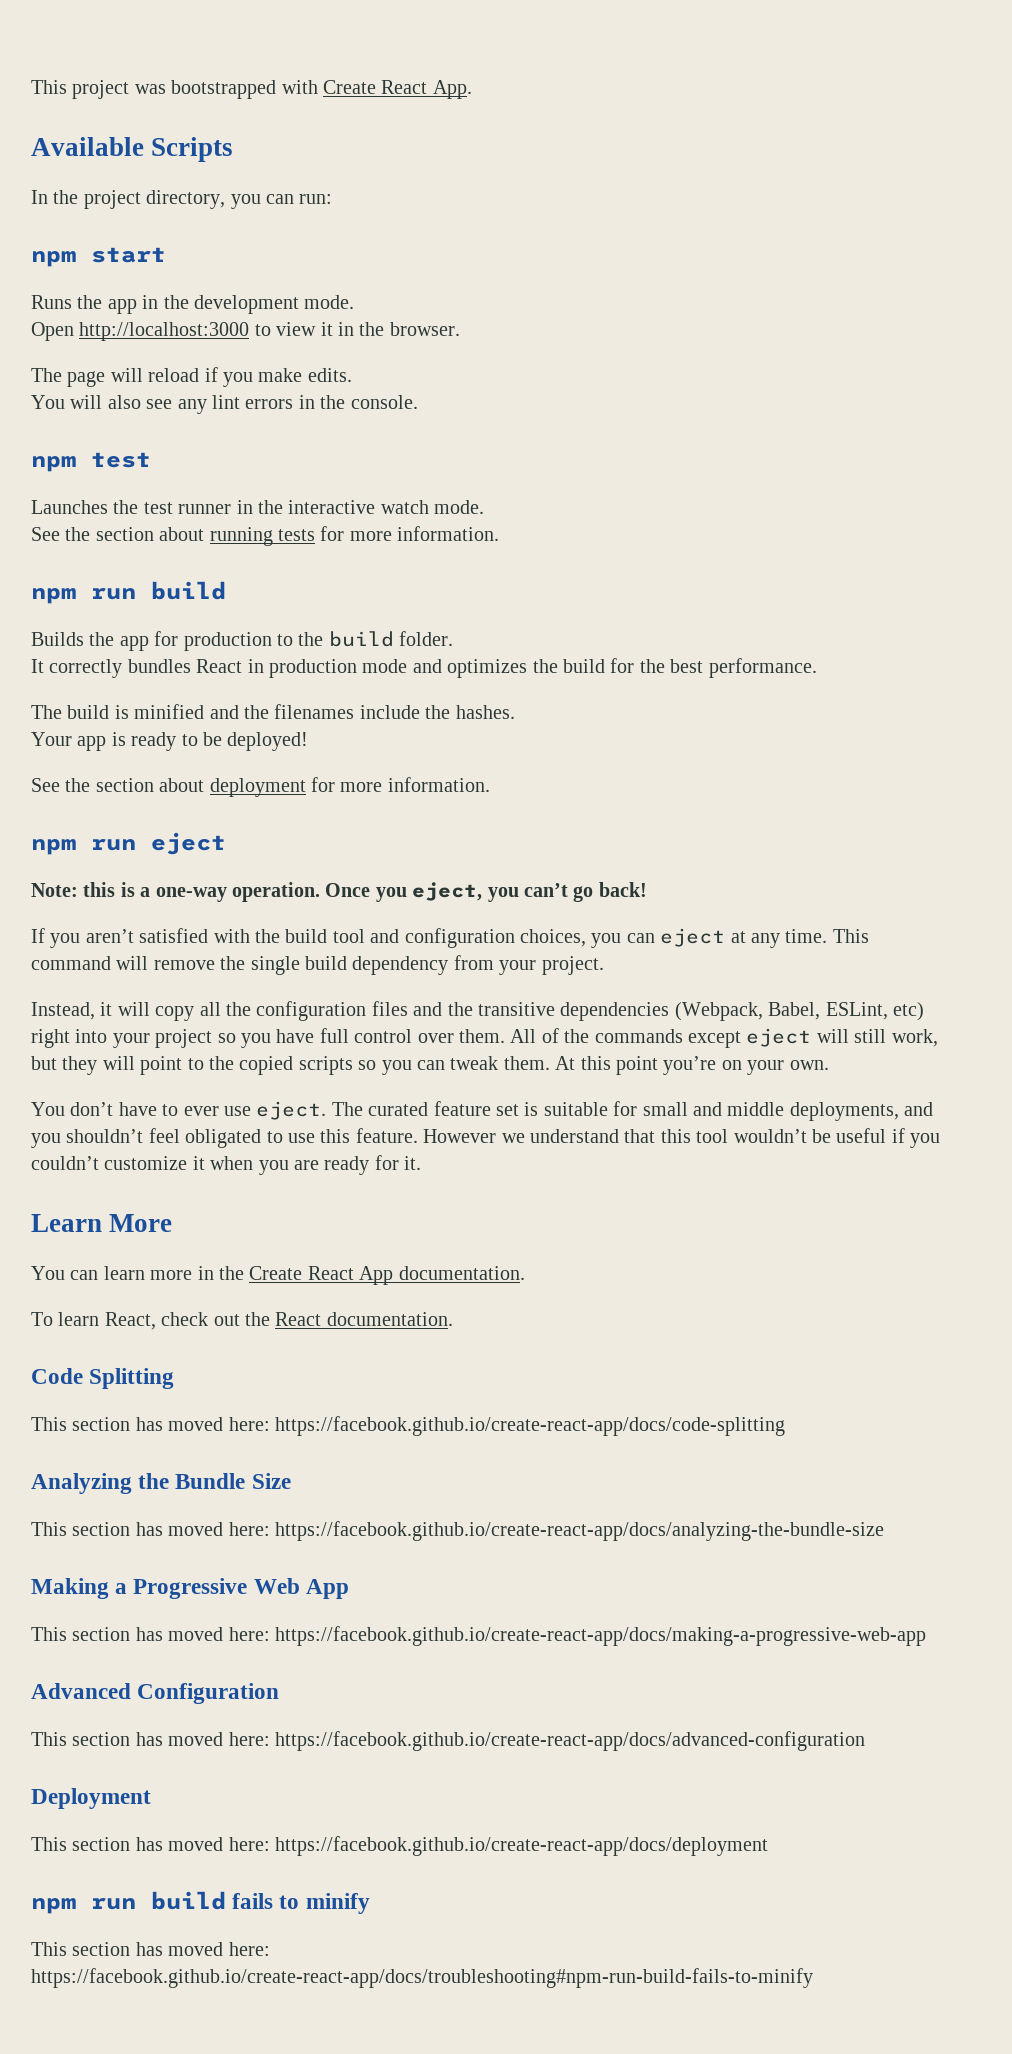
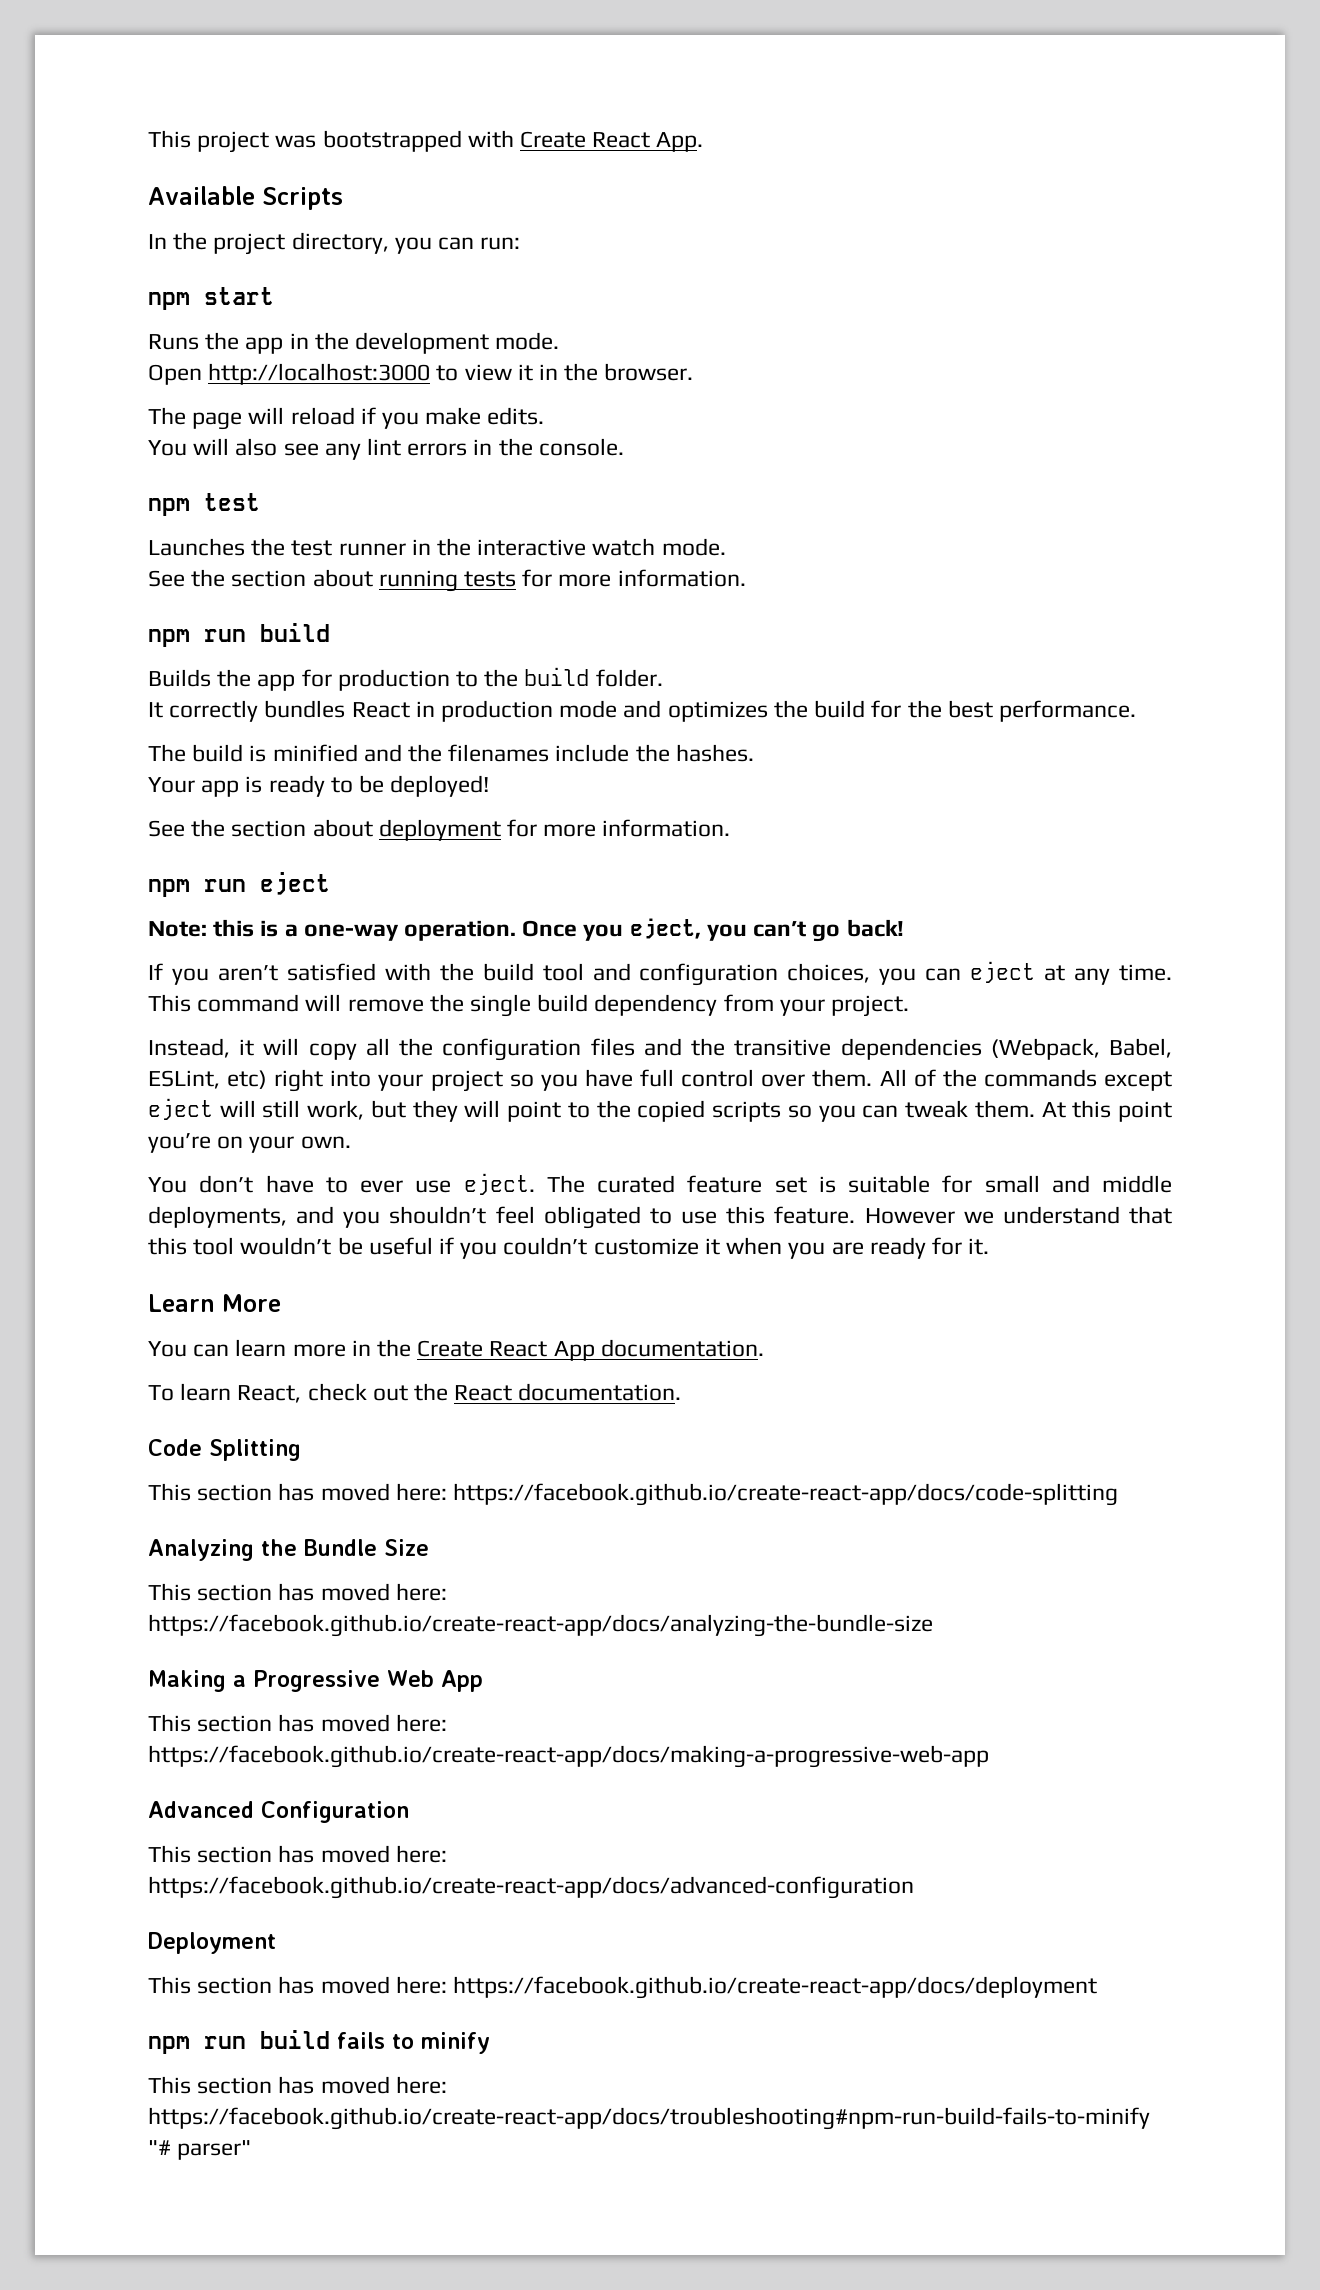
(813, 1978) none -> [148,2140,252,2160] "# parser"

